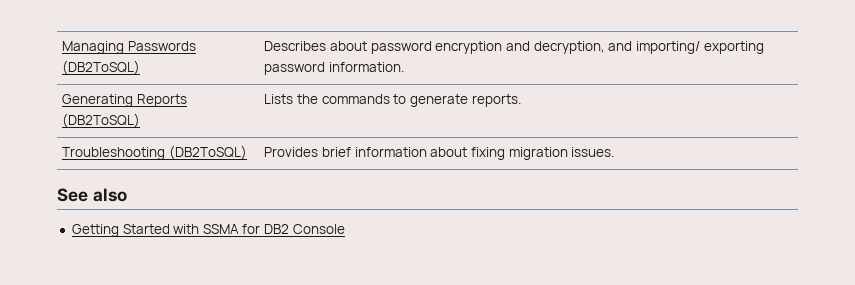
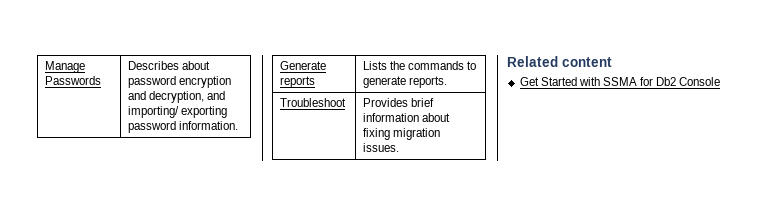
[62,41,125,54] Managing -> [44,61,85,73] Manage
[62,60,141,75] (DB2ToSQL) -> (101, 80) none
[62,94,188,107] [62,113,141,128] Generating Reports (DB2ToSQL) -> [279,61,326,70] [279,76,315,88] Generate reports
[62,145,248,160] Troubleshooting (DB2ToSQL) -> [279,98,346,107] Troubleshoot
[57,188,127,202] [71,224,119,237] See also // Getting -> [507,56,612,67] [519,77,539,86] Related content // Get
[264,224,290,234] DB2 -> [656,77,677,86] Db2

